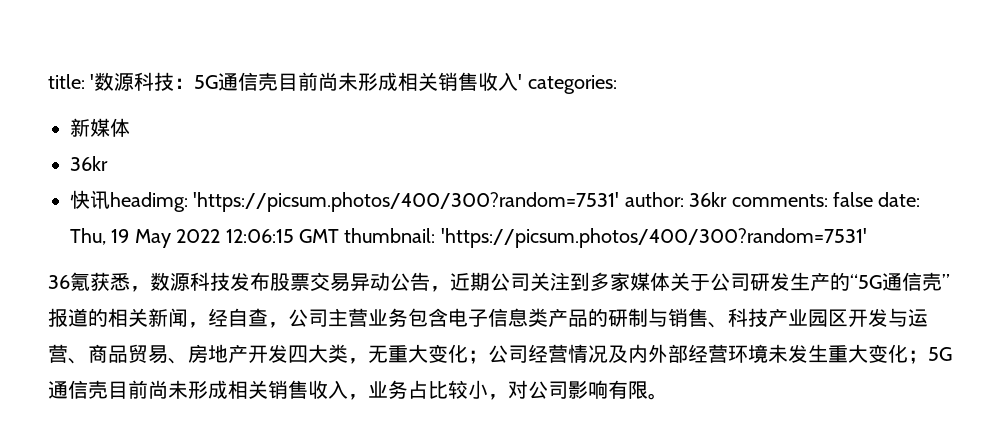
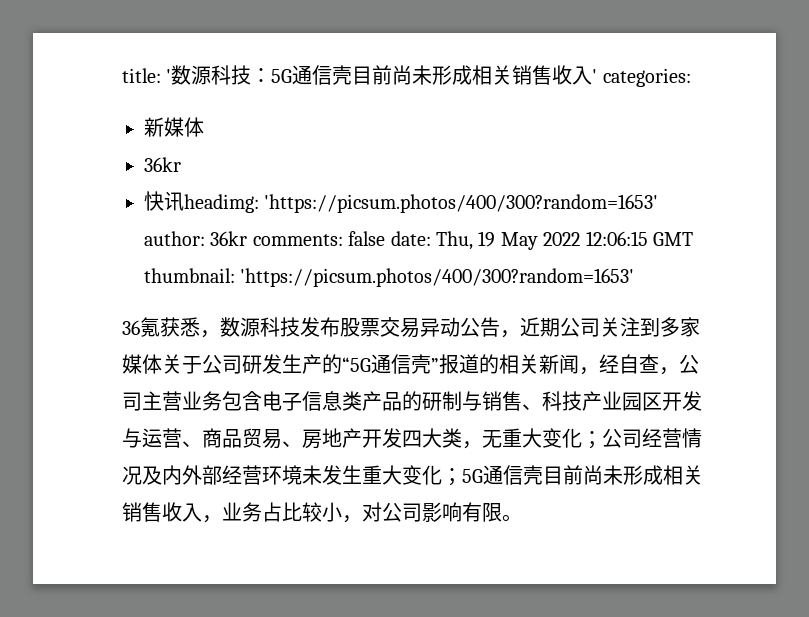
[193,192,620,212] 'https://picsum.photos/400/300?random=7531' -> [264,194,659,213] 'https://picsum.photos/400/300?random=1653'
[440,228,867,248] 'https://picsum.photos/400/300?random=7531' -> [240,268,635,287] 'https://picsum.photos/400/300?random=1653'

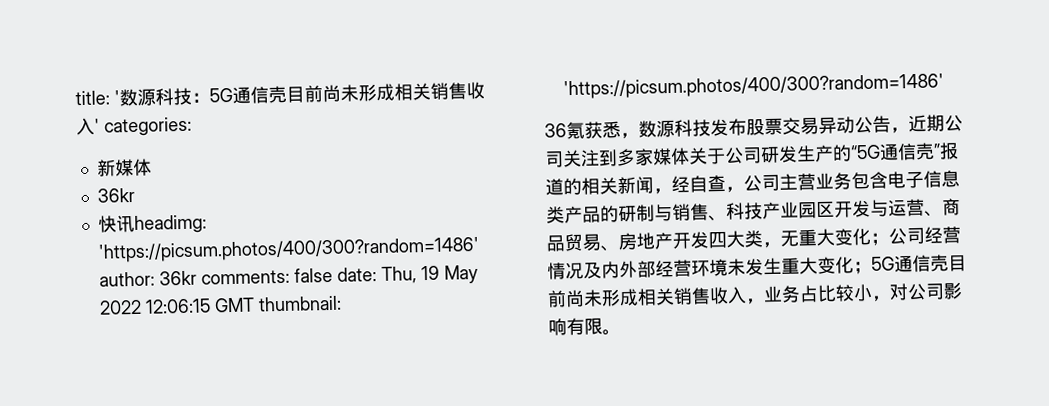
[264,194,659,213] 'https://picsum.photos/400/300?random=1653' -> [97,236,480,263] 'https://picsum.photos/400/300?random=1486'
[240,268,635,287] 'https://picsum.photos/400/300?random=1653' -> [562,73,944,100] 'https://picsum.photos/400/300?random=1486'

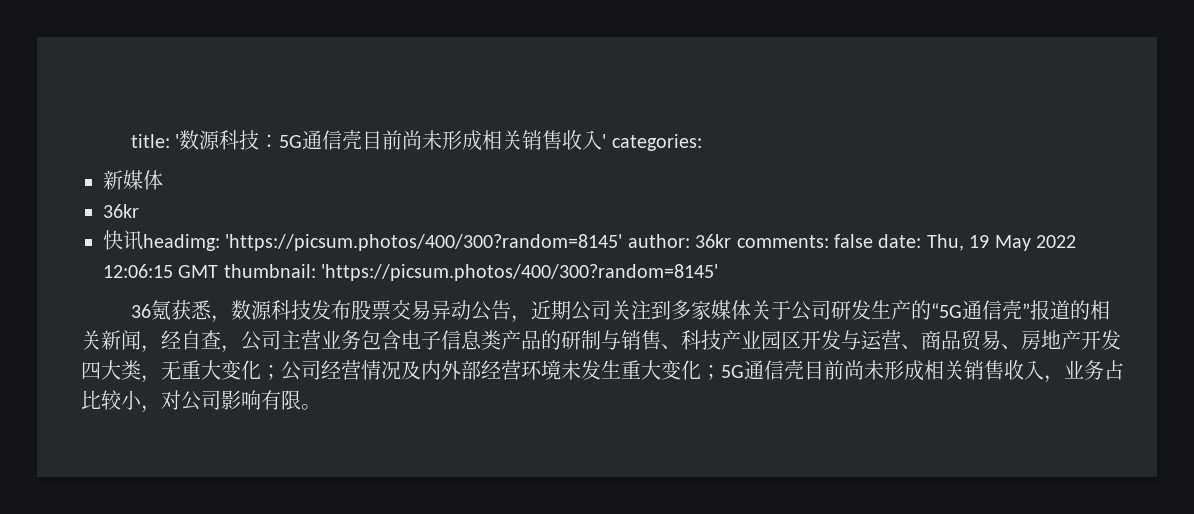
[97,236,480,263] 'https://picsum.photos/400/300?random=1486' -> [225,234,623,251] 'https://picsum.photos/400/300?random=8145'
[562,73,944,100] 'https://picsum.photos/400/300?random=1486' -> [321,264,719,281] 'https://picsum.photos/400/300?random=8145'

